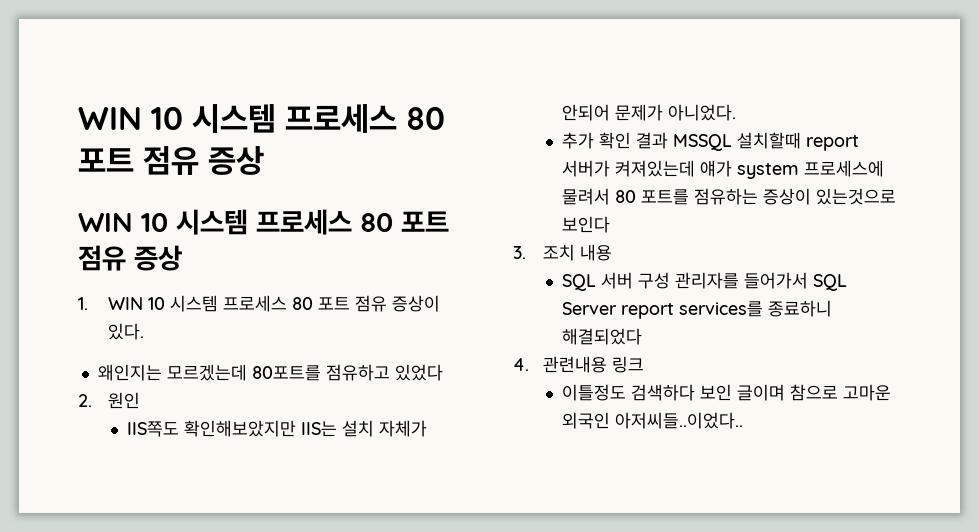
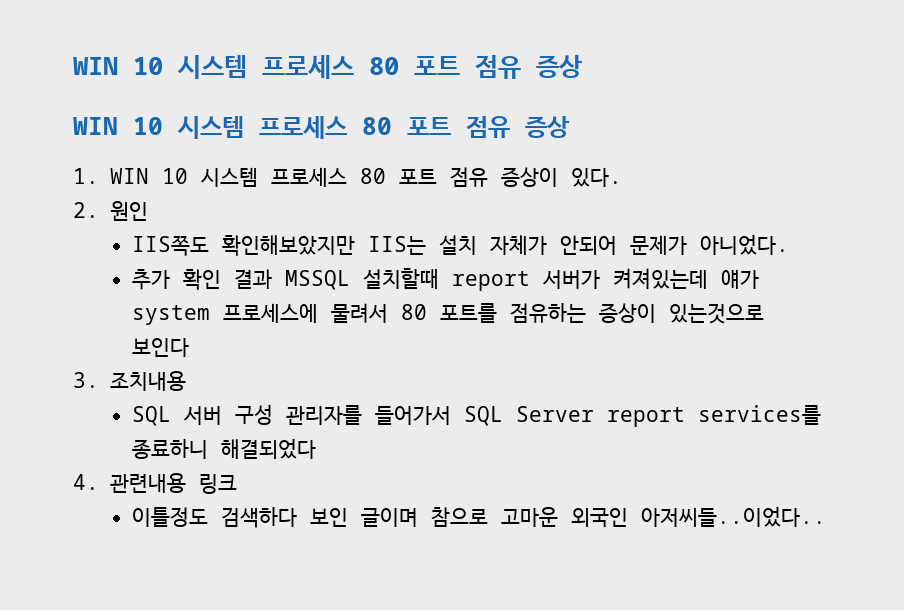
[97,364,443,381] // 왜인지는 모르겠는데 80포트를 점유하고 있었다 -> (622, 177) none
[542,244,612,261] 조치 내용 -> [109,371,186,391] 조치내용

